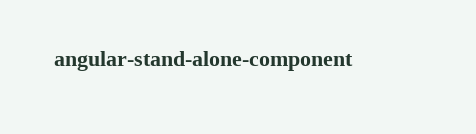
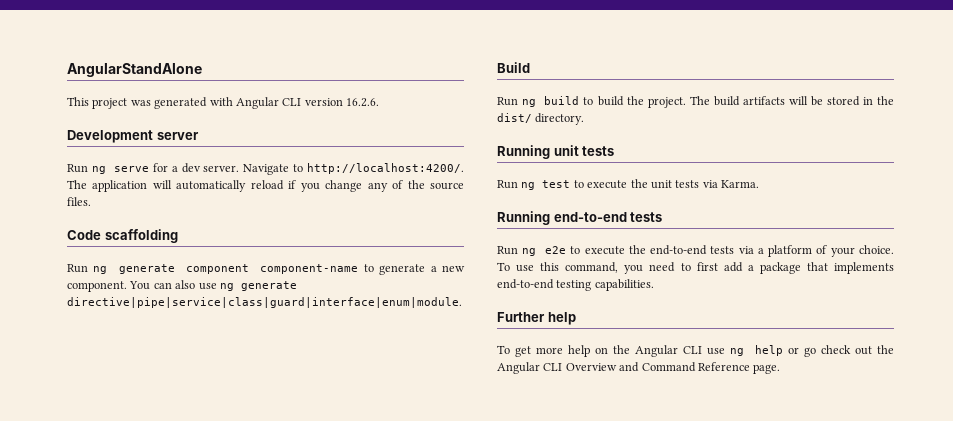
[54,51,353,71] angular-stand-alone-component -> [67,63,202,77] [67,97,379,109] [67,130,199,143] [67,163,464,175] [67,180,464,192] [67,197,91,206] [67,229,178,243] [67,264,465,275] [67,280,297,292] [67,297,462,308] [497,62,530,73] [497,96,894,108] [497,113,585,125] [497,145,615,159] [497,179,759,190] [497,211,663,225] [497,245,894,257] [497,262,894,274] [497,279,654,291] [497,312,576,325] [497,345,895,357] [497,362,781,374] AngularStandAlone // This project was generated with Angular CLI version 16.2.6. // Development server // Run ng serve for a dev server. Navigate to http://localhost:4200/. The application will automatically reload if you change any of the source files. // Code scaffolding // Run ng generate component component-name to generate a new component. You can also use ng generate directive|pipe|service|class|guard|interface|enum|module. // Build // Run ng build to build the project. The build artifacts will be stored in the dist/ directory. // Running unit tests // Run ng test to execute the unit tests via Karma. // Running end-to-end tests // Run ng e2e to execute the end-to-end tests via a platform of your choice. To use this command, you need to first add a package that implements end-to-end testing capabilities. // Further help // To get more help on the Angular CLI use ng help or go check out the Angular CLI Overview and Command Reference page.

